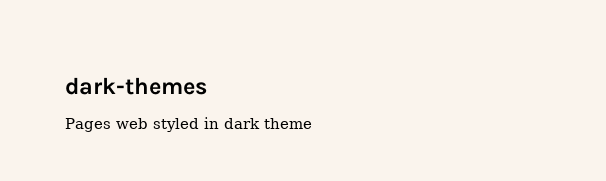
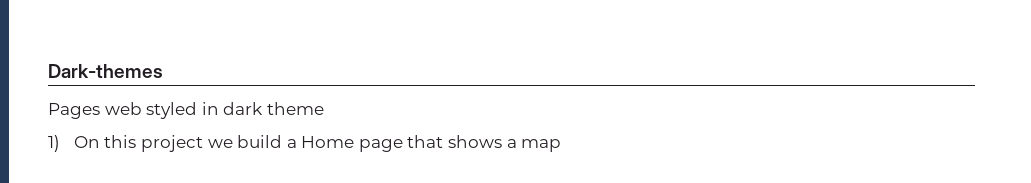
[65,77,207,95] dark-themes -> [48,64,163,78] Dark-themes
(312, 123) none -> [48,135,562,152] // 1) On this project we build a Home page that shows a map

